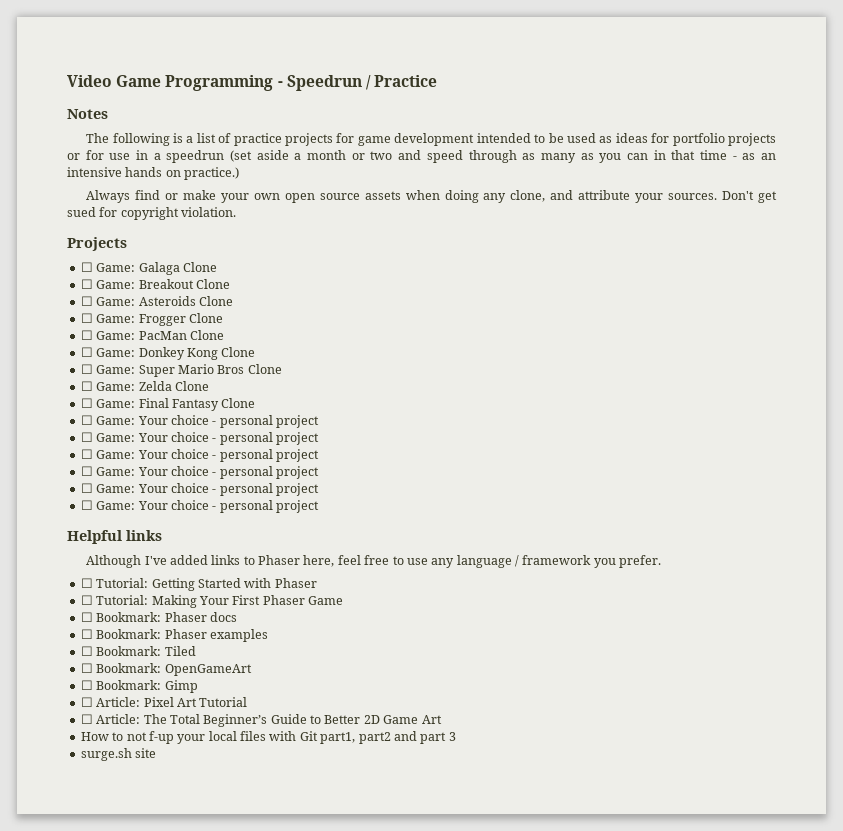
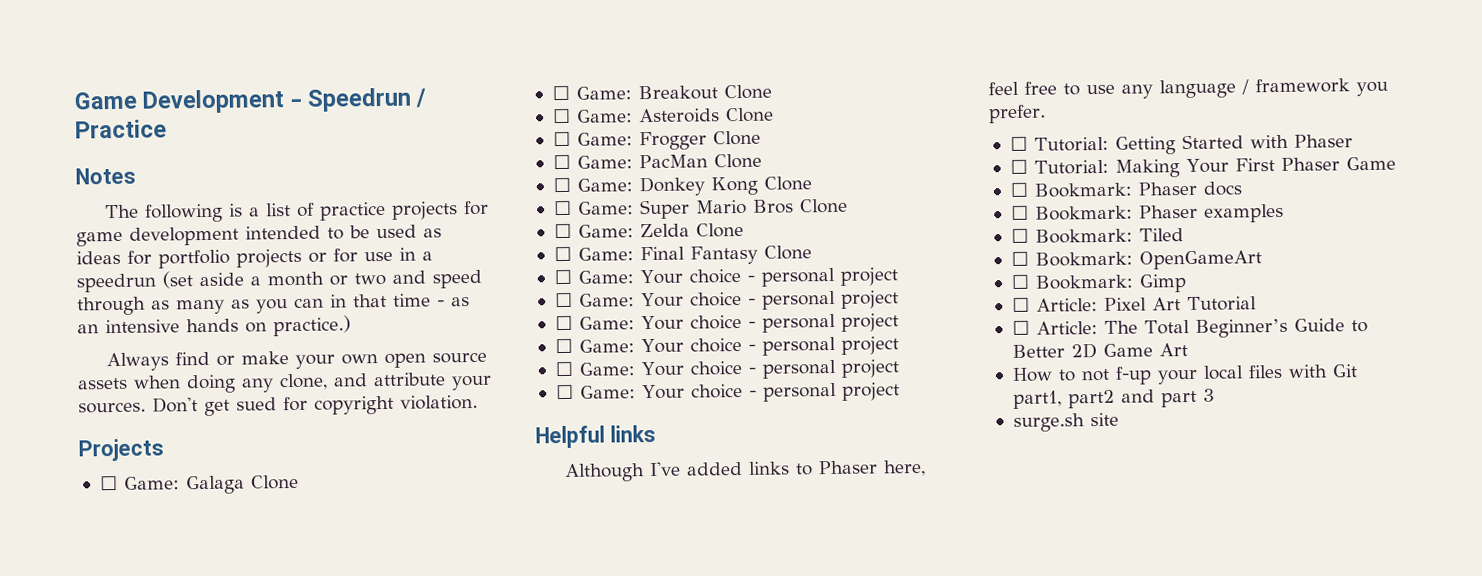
[67,75,274,91] Video Game Programming -> [74,89,286,114] Game Development

